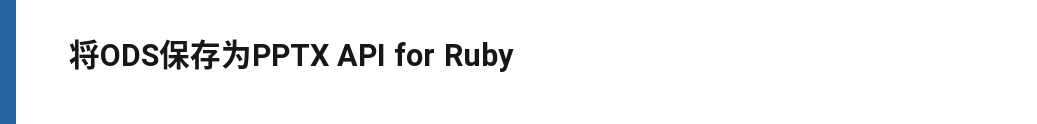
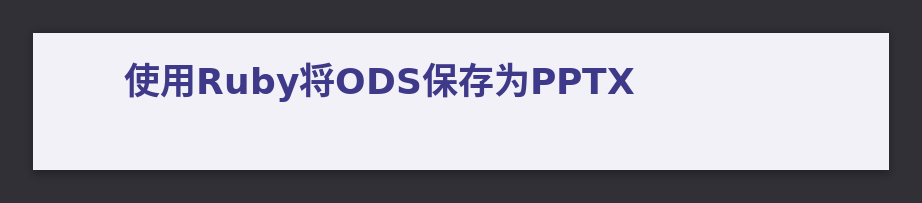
(69, 54) none -> [124,62,299,102] 使用Ruby
[337,42,514,72] API for Ruby -> (635, 81) none

